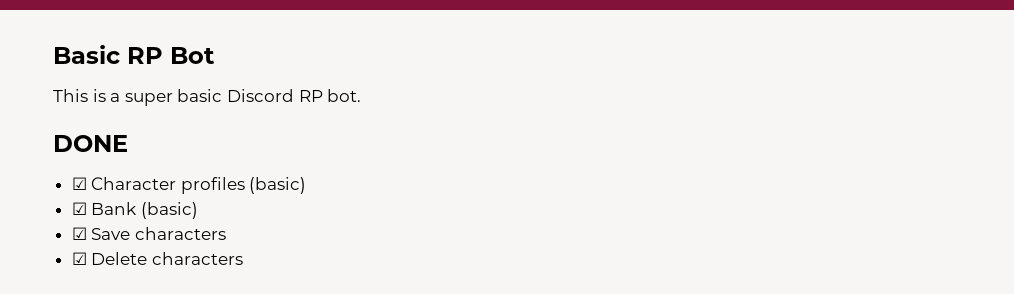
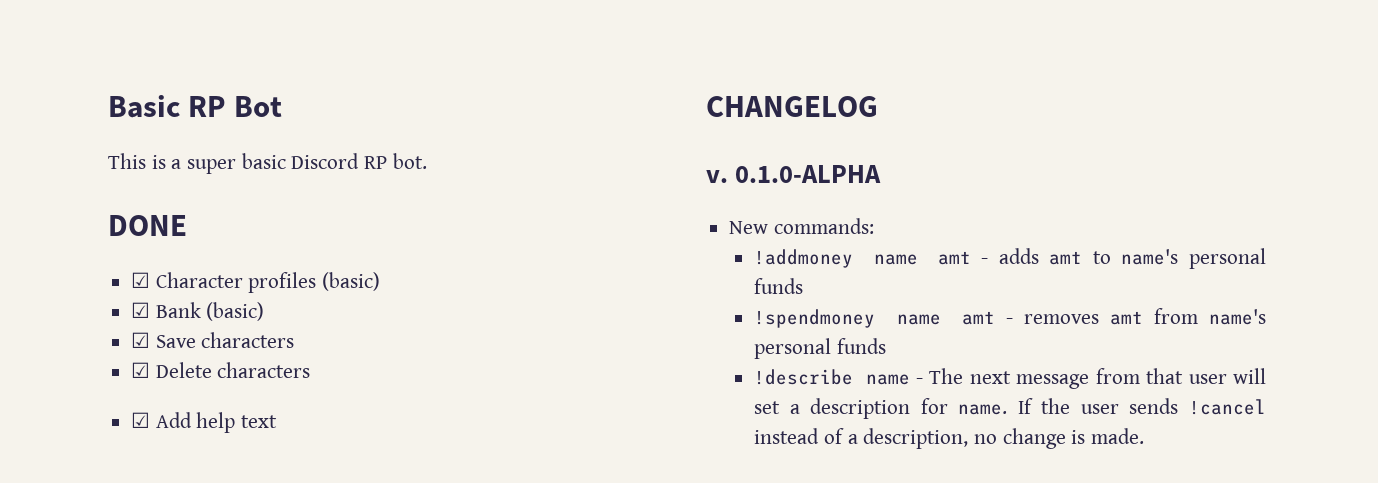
(243, 258) none -> [131,412,278,433] [706,96,878,117] [706,165,882,183] [729,218,874,234] [754,248,1266,269] [754,278,804,294] [754,308,1266,328] [754,338,886,359] [754,368,1266,389] [754,398,1266,419] [754,428,1144,449] // ☑ Add help text // CHANGELOG // v. 0.1.0-ALPHA // New commands: // !addmoney name amt - adds amt to name's personal funds // !spendmoney name amt - removes amt from name's personal funds // !describe name - The next message from that user will set a description for name. If the user sends !cancel instead of a description, no change is made.

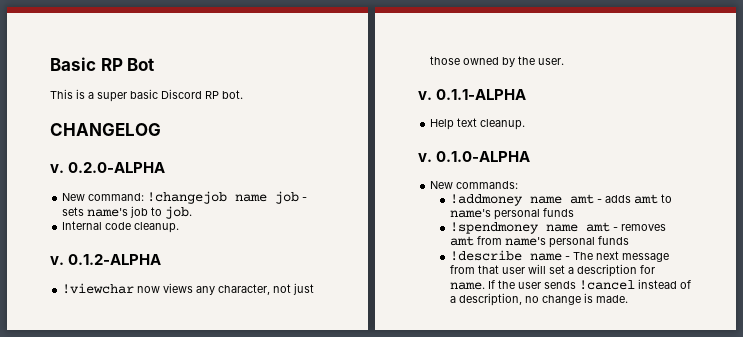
[108,215,187,236] [131,272,381,293] [131,302,265,321] [131,332,295,348] [131,362,311,378] [131,412,236,433] DONE // ☑ Character profiles (basic) // ☑ Bank (basic) // ☑ Save characters // ☑ Delete characters // ☑ Add help -> [50,123,161,136] [50,162,166,173] [62,191,308,204] [62,206,193,219] [62,221,180,233] [50,254,162,265] [62,283,315,295] [430,56,565,67] [418,89,527,100] [430,119,455,130] CHANGELOG // v. 0.2.0-ALPHA // New command: !changejob name job - sets name's job to job. // Internal code cleanup. // v. 0.1.2-ALPHA // !viewchar now views any character, not just those owned by the user. // v. 0.1.1-ALPHA // Help
[706,96,878,117] // CHANGELOG -> [480,119,526,130] cleanup.

